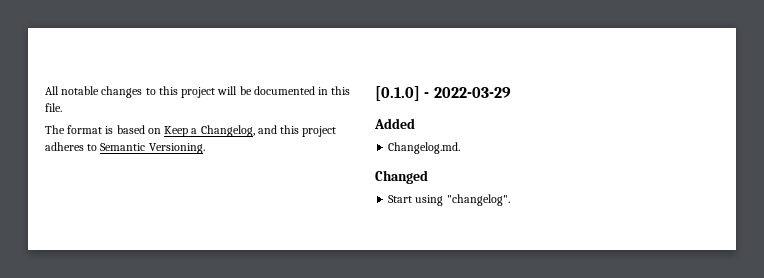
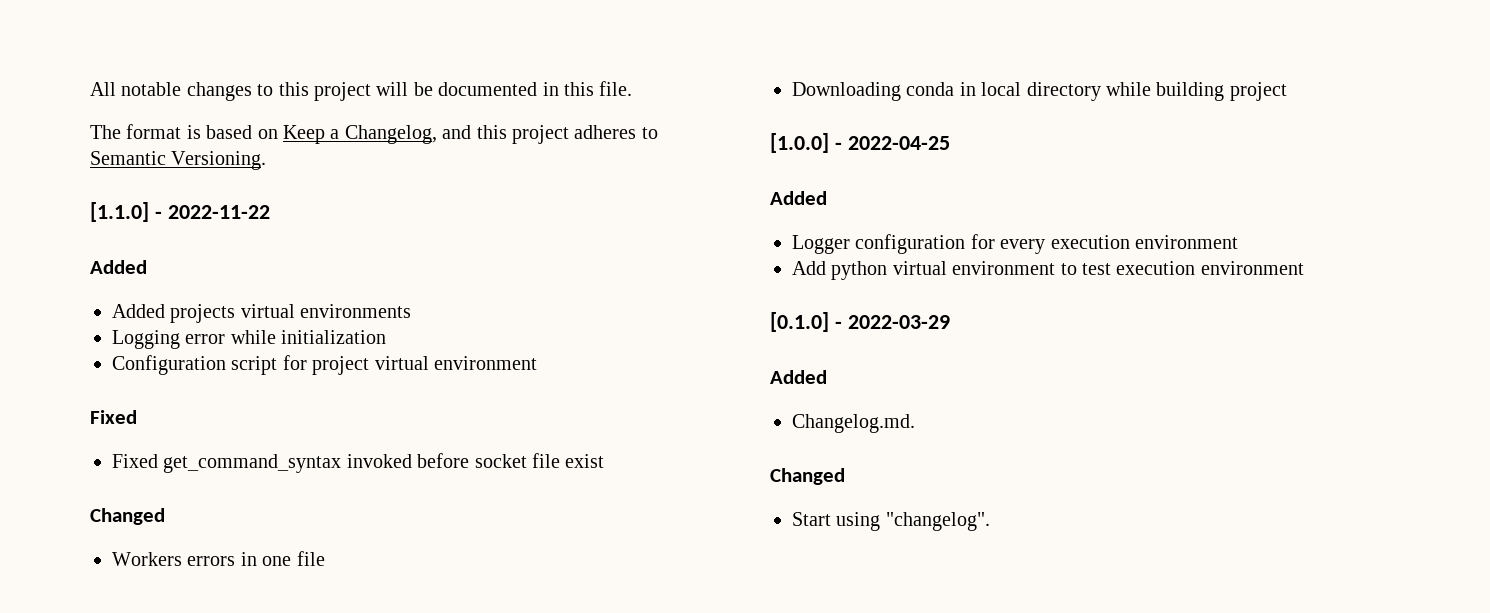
(205, 148) none -> [90,202,270,222] [90,260,147,274] [112,304,412,323] [112,330,387,349] [112,355,537,375] [90,410,137,424] [112,453,605,473] [90,508,165,525] [112,551,325,566] [792,82,1287,101] [770,133,950,153] [770,191,827,205] [792,234,1238,254] [792,261,1304,280] // [1.1.0] - 2022-11-22 // Added // Added projects virtual environments // Logging error while initialization // Configuration script for project virtual environment // Fixed // Fixed get_command_syntax invoked before socket file exist // Changed // Workers errors in one file // Downloading conda in local directory while building project // [1.0.0] - 2022-04-25 // Added // Logger configuration for every execution environment // Add python virtual environment to test execution environment

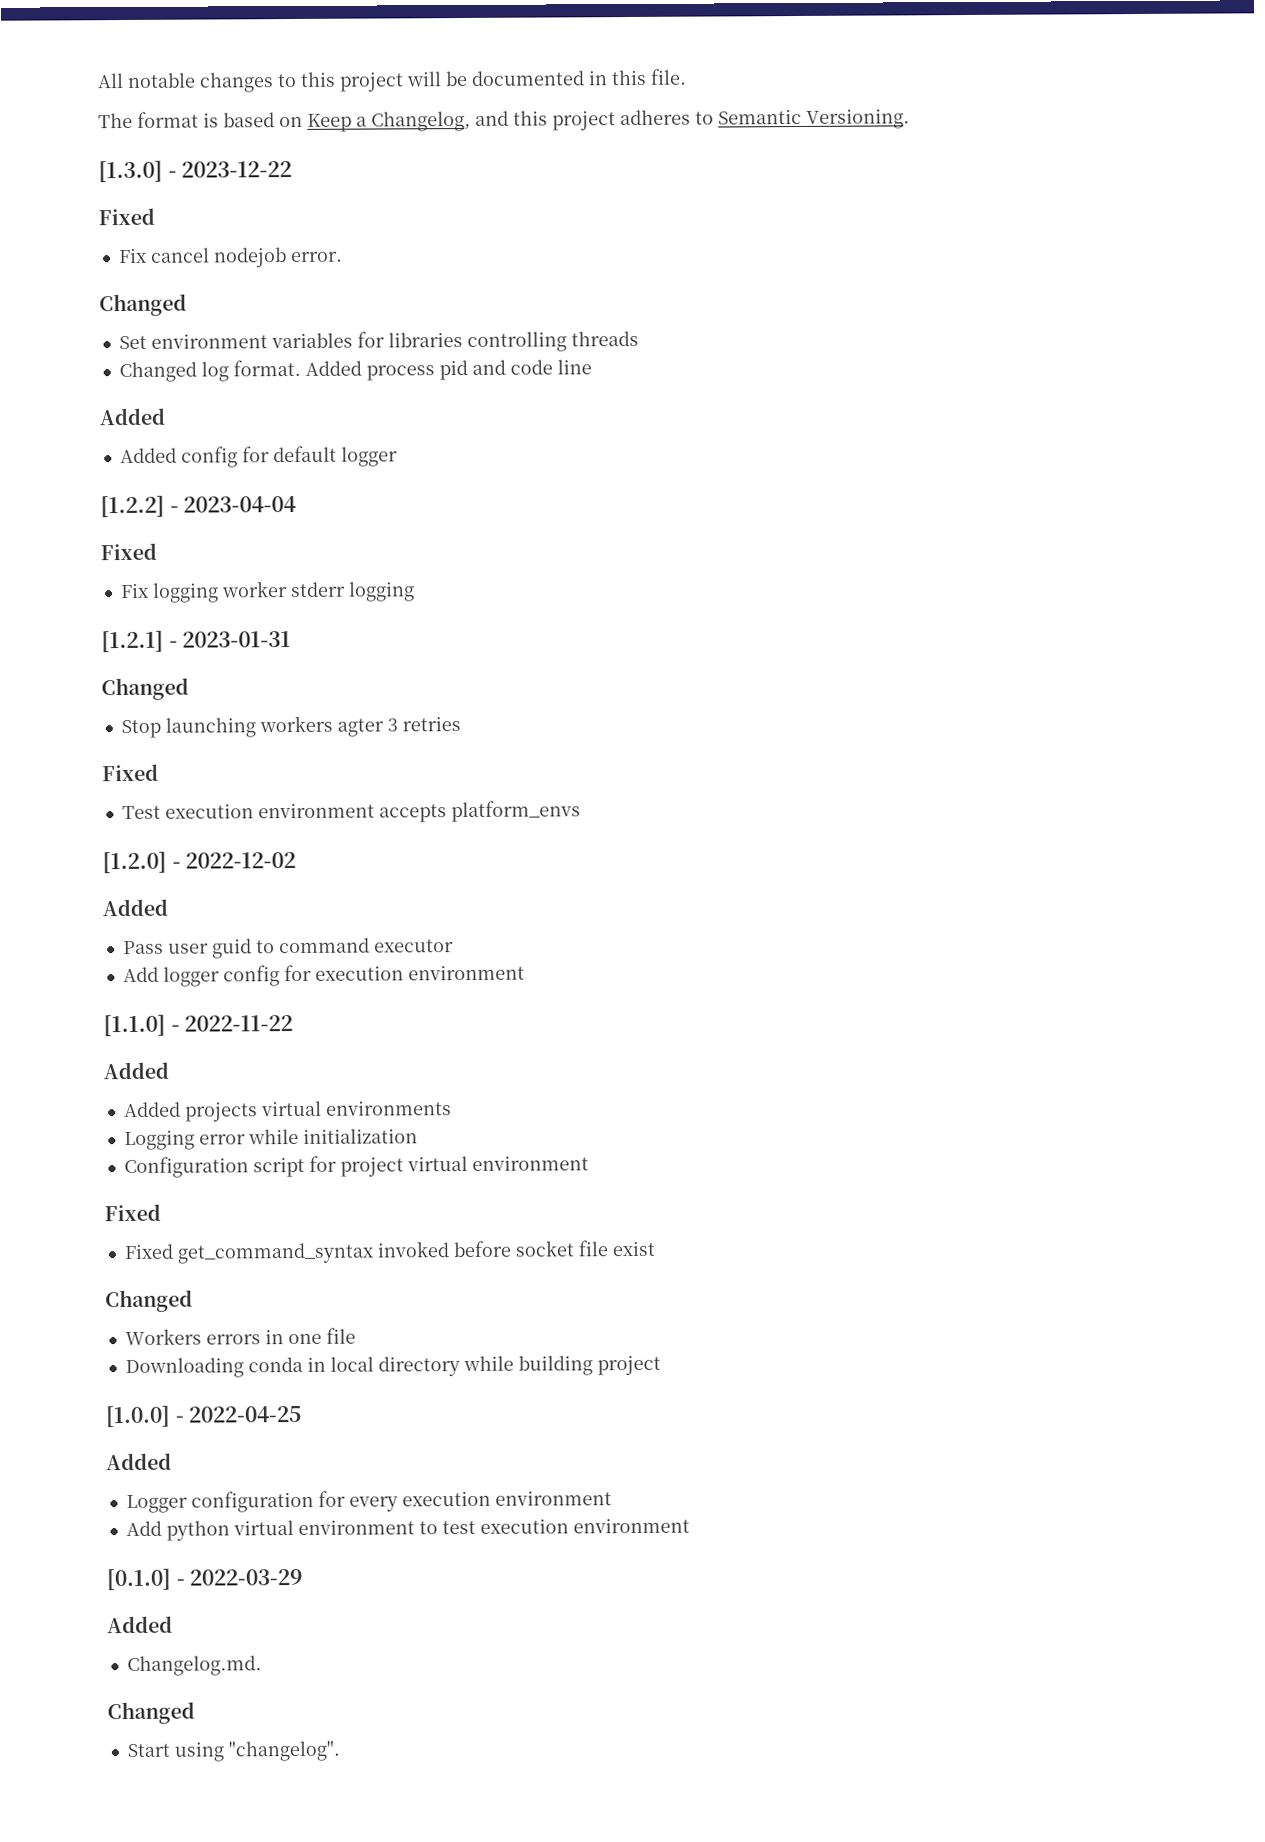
(267, 160) none -> [98,160,293,183] [98,207,155,226] [117,247,343,268] [99,293,187,317] [118,330,639,352] [118,359,592,383] [99,407,166,426] [119,445,398,468] [100,495,297,518] [100,542,157,561] [119,581,415,603] [101,630,292,653] [101,677,189,701] [120,715,461,739] [102,763,159,782] [121,800,581,823] [102,851,297,874] [102,898,168,917] [122,937,454,959] [122,964,525,987] // [1.3.0] - 2023-12-22 // Fixed // Fix cancel nodejob error. // Changed // Set environment variables for libraries controlling threads // Changed log format. Added process pid and code line // Added // Added config for default logger // [1.2.2] - 2023-04-04 // Fixed // Fix logging worker stderr logging // [1.2.1] - 2023-01-31 // Changed // Stop launching workers agter 3 retries // Fixed // Test execution environment accepts platform_envs // [1.2.0] - 2022-12-02 // Added // Pass user guid to command executor // Add logger config for execution environment

